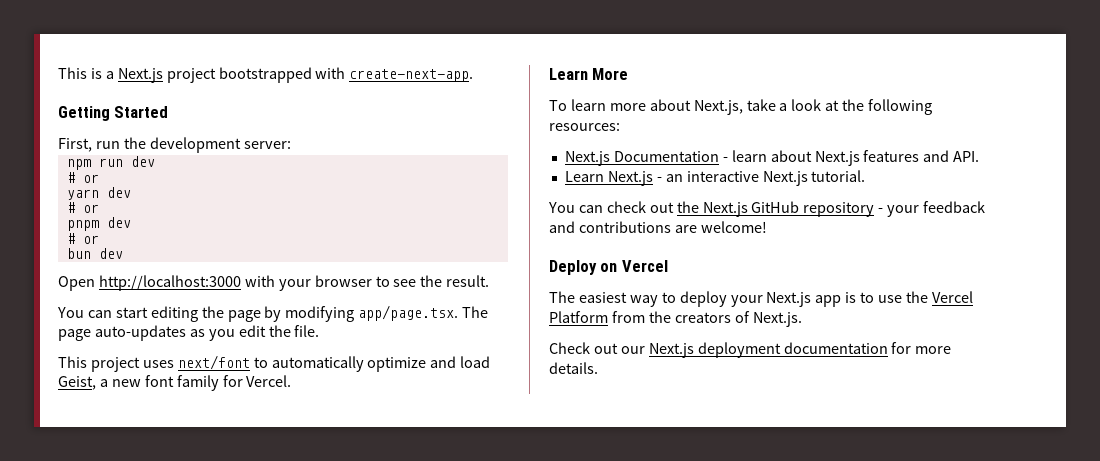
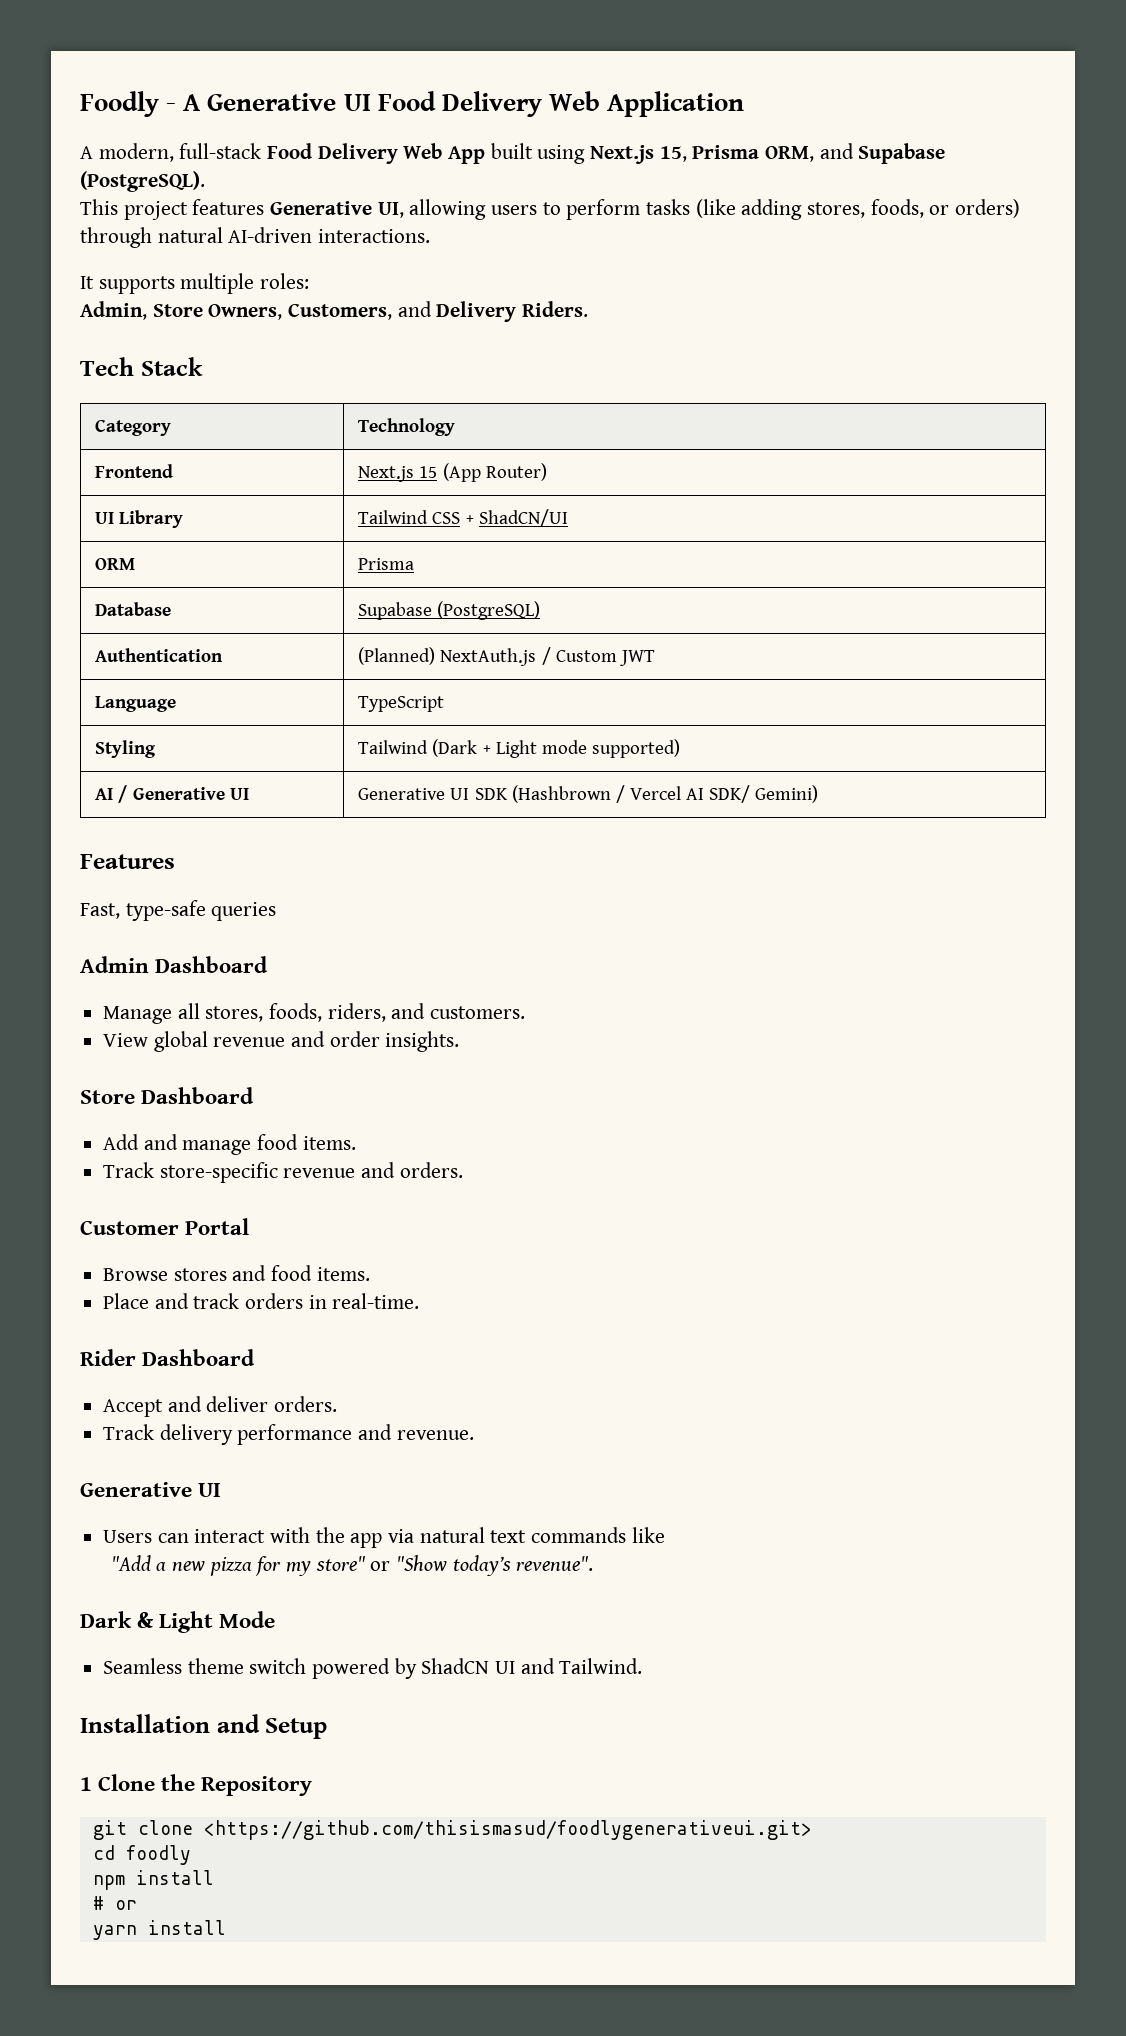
[58,67,474,83] [58,106,169,121] [58,137,291,153] This is a Next.js project bootstrapped with create-next-app. // Getting Started // First, run the development server: -> [80,91,745,117] [80,143,946,164] [80,171,205,192] [80,199,1021,220] [80,227,431,248] [80,273,310,294] [80,301,589,322] [80,357,203,376] [95,419,172,436] [358,418,456,436] [95,464,174,478] [358,463,547,482] [95,510,184,528] [358,509,568,527] [95,558,136,570] [358,558,415,570] [95,602,172,616] [358,601,541,620] [95,648,224,662] [358,647,655,666] [95,696,177,712] [358,696,445,712] [95,740,157,758] [358,739,681,758] [95,785,249,803] [358,785,819,803] [80,854,175,869] [80,900,277,921] [80,956,269,973] [103,1003,526,1024] [103,1031,460,1052] [80,1087,255,1104] [103,1134,356,1155] [103,1162,463,1183] [80,1218,250,1235] [103,1265,370,1281] [103,1293,420,1309] [80,1349,256,1366] [103,1396,338,1417] [103,1424,474,1445] [80,1482,222,1497] [103,1527,665,1548] [110,1555,594,1576] [80,1611,276,1633] [103,1658,643,1679] [80,1714,328,1739] [80,1774,313,1796] [92,1820,812,1840] [92,1845,191,1865] Foodly - A Generative UI Food Delivery Web Application // A modern, full-stack Food Delivery Web App built using Next.js 15, Prisma ORM, and Supabase (PostgreSQL). // This project features Generative UI, allowing users to perform tasks (like adding stores, foods, or orders) through natural AI-driven interactions. // It supports multiple roles: // Admin, Store Owners, Customers, and Delivery Riders. // Tech Stack // Category | Technology // Frontend | Next.js 15 (App Router) // UI Library | Tailwind CSS + ShadCN/UI // ORM | Prisma // Database | Supabase (PostgreSQL) // Authentication | (Planned) NextAuth.js / Custom JWT // Language | TypeScript // Styling | Tailwind (Dark + Light mode supported) // AI / Generative UI | Generative UI SDK (Hashbrown / Vercel AI SDK/ Gemini) // Features // Fast, type-safe queries // Admin Dashboard // Manage all stores, foods, riders, and customers. // View global revenue and order insights. // Store Dashboard // Add and manage food items. // Track store-specific revenue and orders. // Customer Portal // Browse stores and food items. // Place and track orders in real-time. // Rider Dashboard // Accept and deliver orders. // Track delivery performance and revenue. // Generative UI // Users can interact with the app via natural text commands like // "Add a new pizza for my store" or "Show today’s revenue". // Dark & Light Mode // Seamless theme switch powered by ShadCN UI and Tailwind. // Installation and Setup // 1 Clone the Repository // git clone <https://github.com/thisismasud/foodlygenerativeui.git> // cd foodly
[98,156,155,167] run dev -> [135,1870,214,1885] install
[106,187,131,198] [66,202,99,213] [66,217,131,231] [66,233,99,244] [66,248,123,259] [58,275,490,291] [57,305,489,322] [58,325,320,341] [58,355,491,372] [58,375,292,391] [549,68,629,80] [549,99,933,115] [549,123,620,131] [564,150,980,166] [564,170,866,186] [548,201,986,217] [549,221,767,233] [549,260,668,275] [549,291,973,307] [549,311,802,327] [549,342,952,358] [549,362,598,374] dev // # or // pnpm dev // # or // bun dev // Open http://localhost:3000 with your browser to see the result. // You can start editing the page by modifying app/page.tsx. The page auto-updates as you edit the file. // This project uses next/font to automatically optimize and load Geist, a new font family for Vercel. // Learn More // To learn more about Next.js, take a look at the following resources: // Next.js Documentation - learn about Next.js features and API. // Learn Next.js - an interactive Next.js tutorial. // You can check out the Next.js GitHub repository - your feedback and contributions are welcome! // Deploy on Vercel // The easiest way to deploy your Next.js app is to use the Vercel Platform from the creators of Next.js. // Check out our Next.js deployment documentation for more details. -> [147,1920,226,1935] install

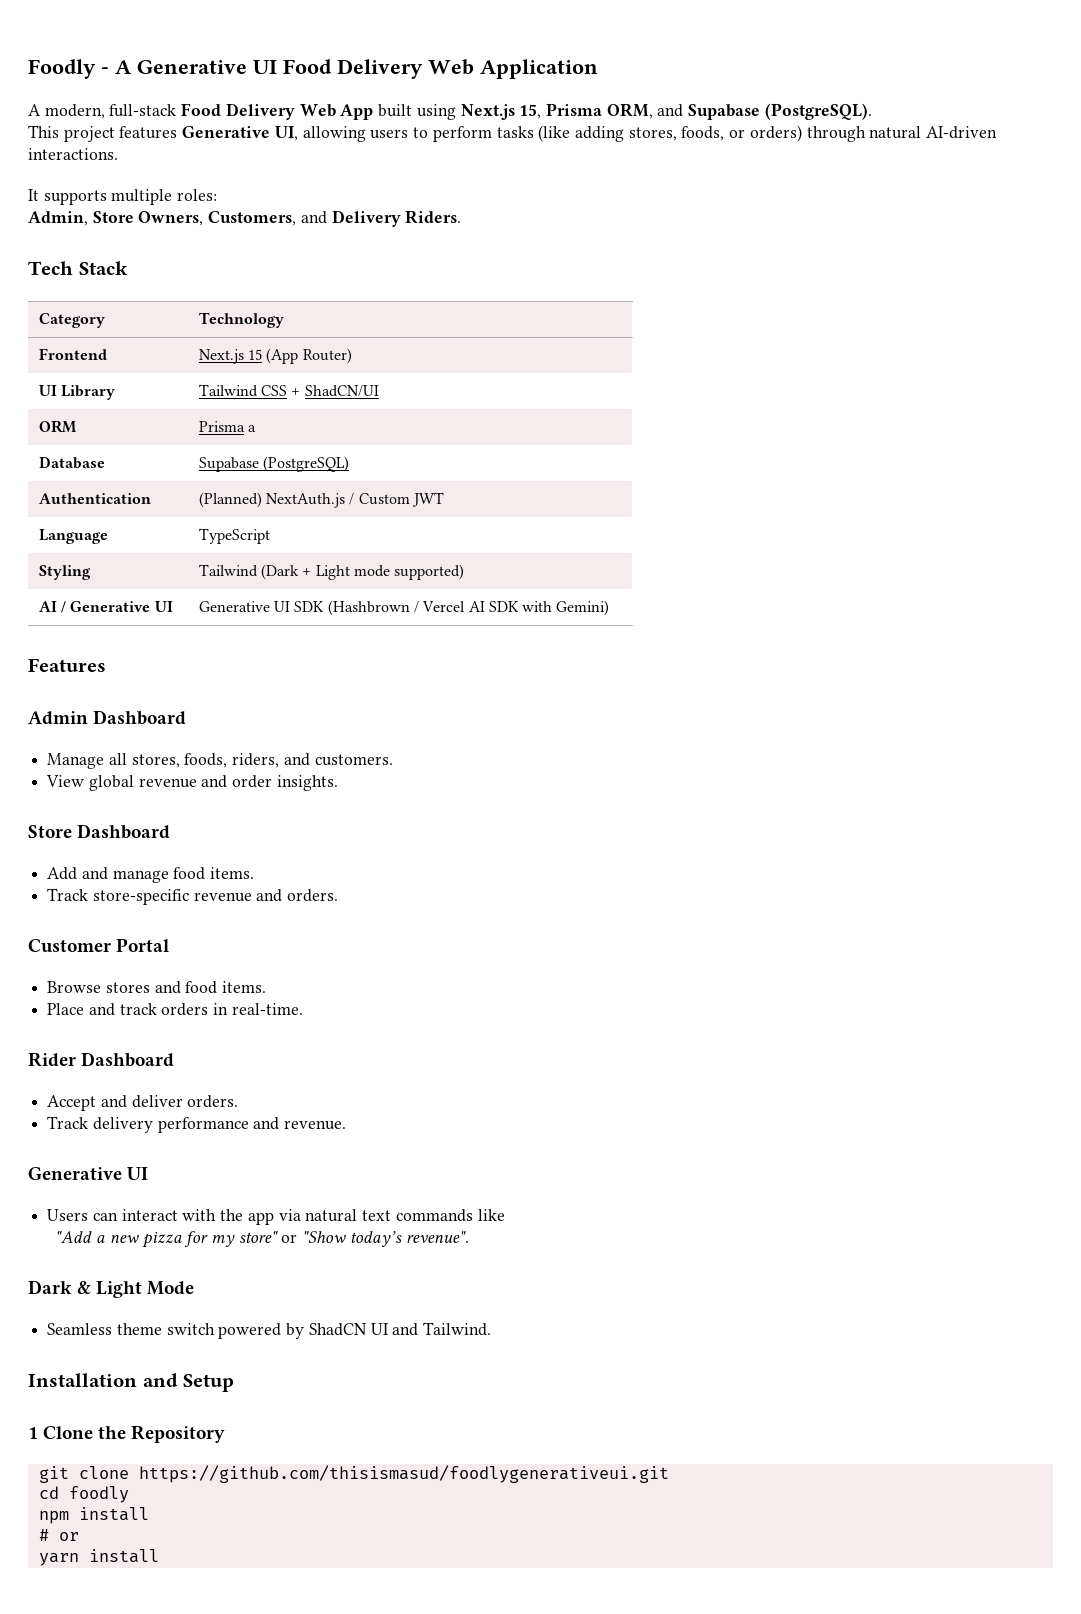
(415, 564) none -> [247,425,256,432] a
[709,785,751,803] SDK/ -> [488,601,553,612] SDK with
[80,900,277,921] // Fast, type-safe queries -> (106, 665) none
[203,1820,812,1840] <https://github.com/thisismasud/foodlygenerativeui.git> -> [138,1465,669,1483] https://github.com/thisismasud/foodlygenerativeui.git

